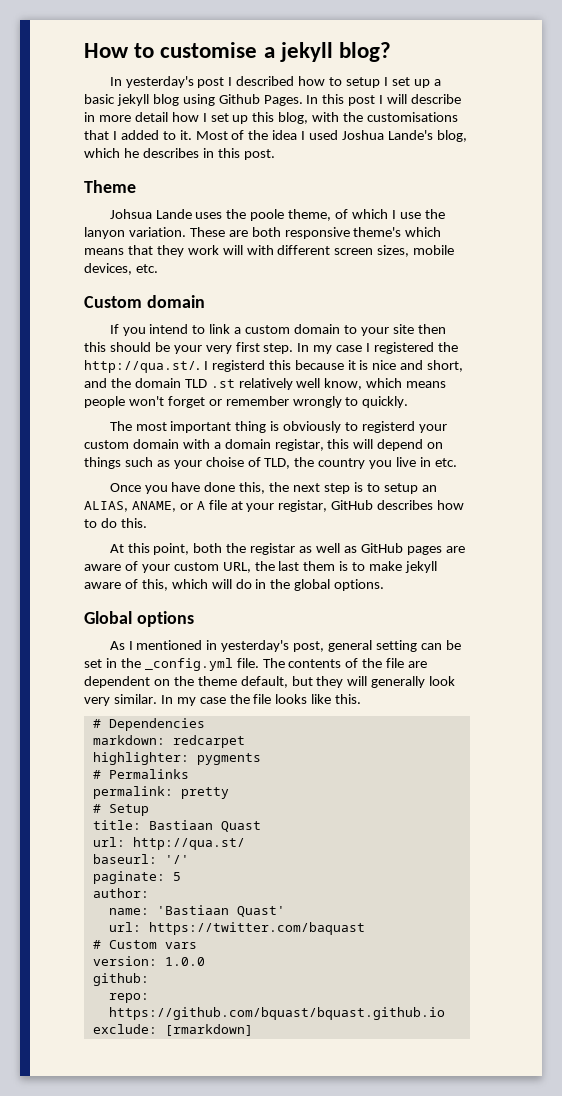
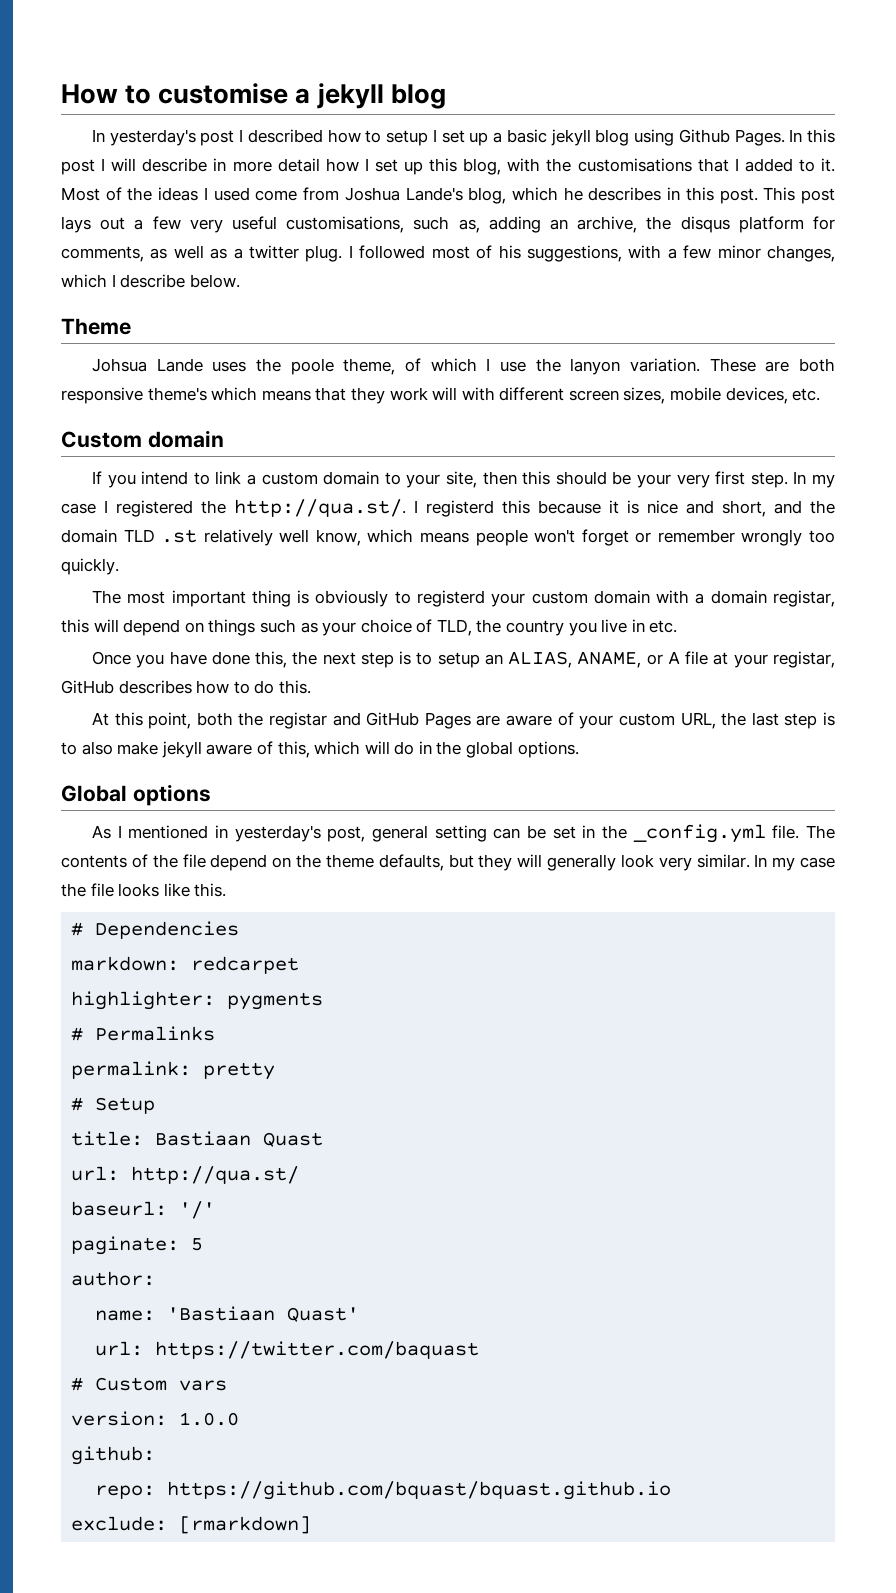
[339,42,392,62] blog? -> [390,84,446,109] blog
[272,130,298,140] idea -> [158,187,199,201] ideas
(339, 135) none -> [255,187,340,201] come from
(275, 154) none -> [763,187,835,204] [61,216,836,233] [61,245,835,262] [61,274,240,288] This post lays out a few very useful customisations, such as, adding an archive, the disqus platform for comments, as well as a twitter plug. I followed most of his suggestions, with a few minor changes, which I describe below.
[392,324,414,334] site -> [445,471,477,488] site,
[345,397,359,406] to -> [808,530,835,543] too
[205,457,244,467] choise -> [360,619,412,633] choice
[299,543,442,555] as well as GitHub pages -> [332,712,471,729] and GitHub Pages
[303,561,366,571] them is to -> [784,712,836,729] [61,741,113,755] step is to also
[408,661,428,668] [84,676,150,688] are dependent -> [210,854,268,871] depend
[240,676,288,688] default, -> [378,854,444,871] defaults,

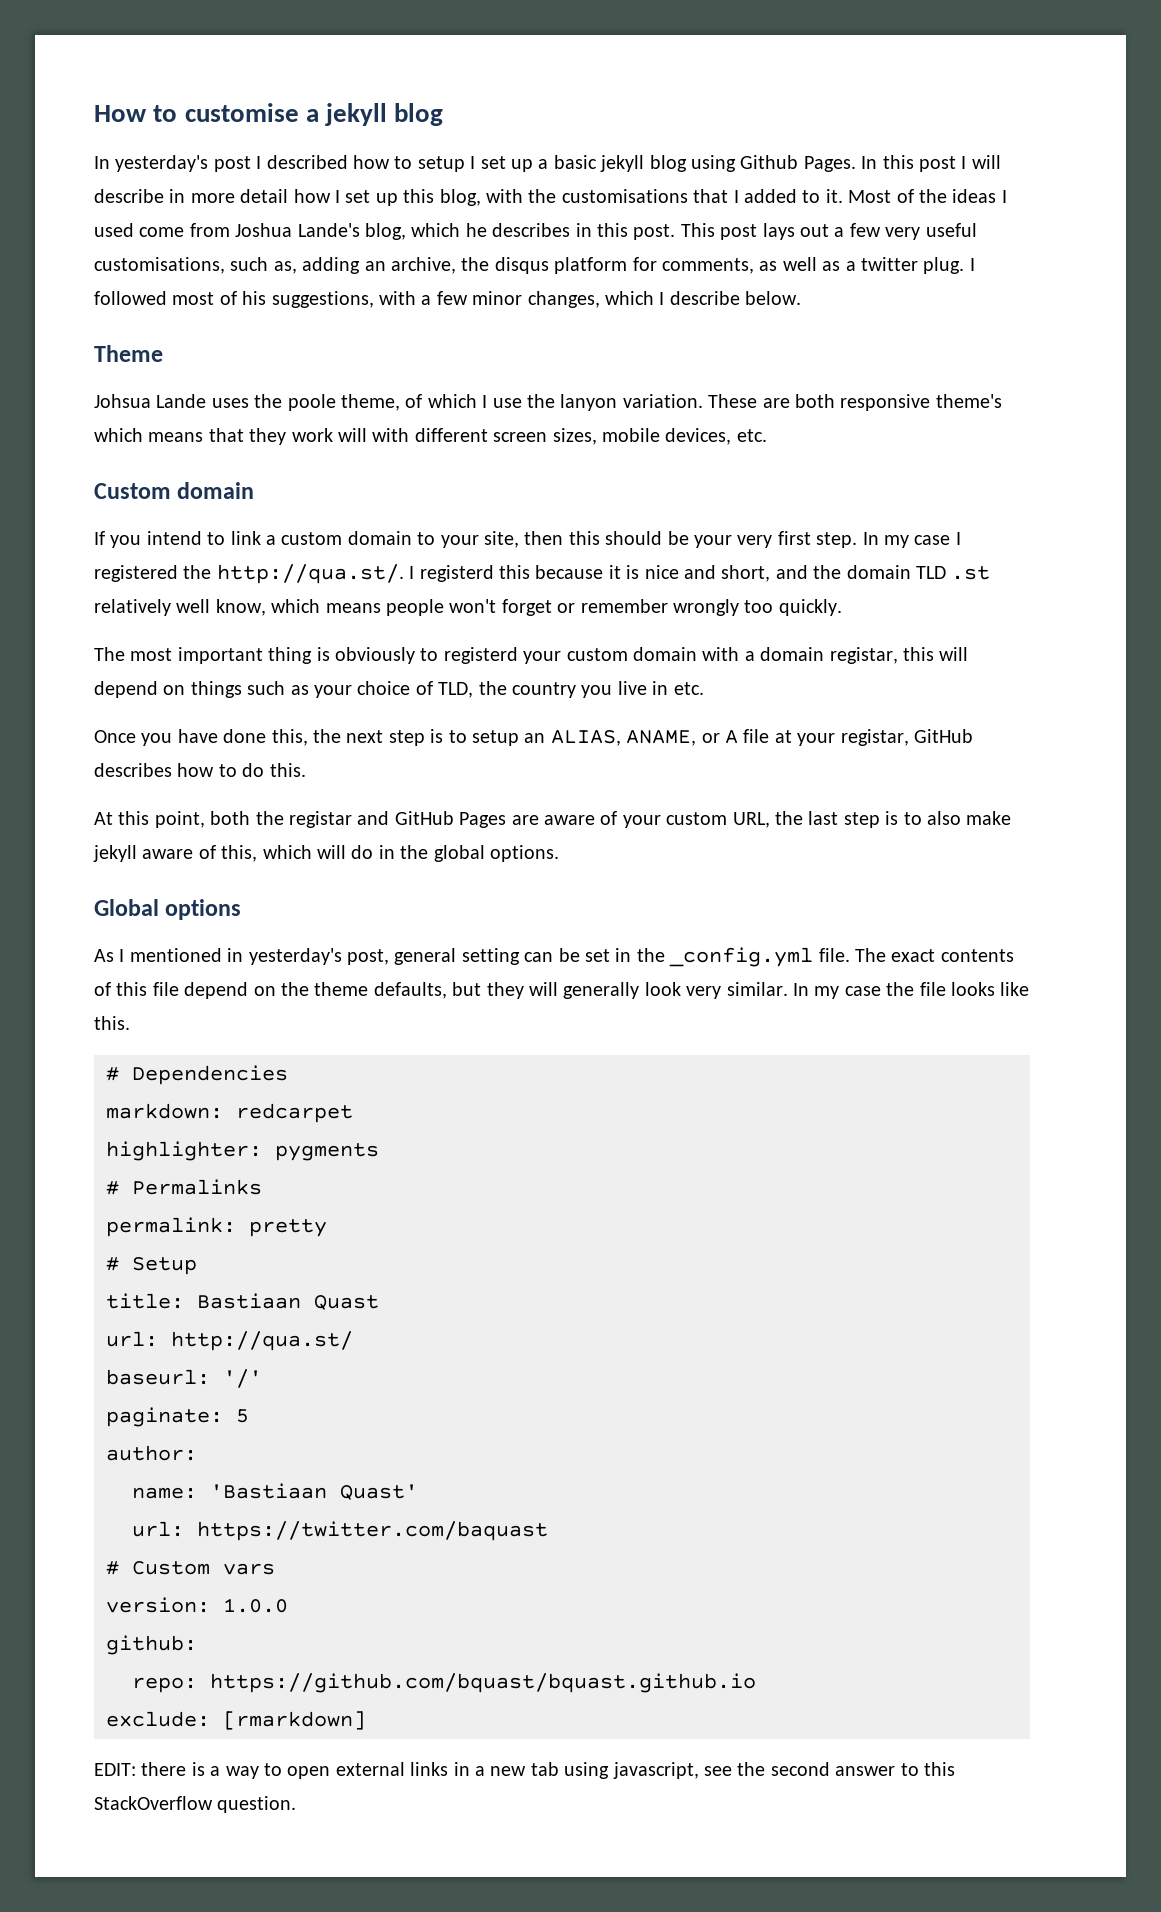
(835, 832) none -> [891,949,936,962] exact
[152,854,178,868] the -> [116,982,148,996] this
(312, 1525) none -> [94,1762,955,1779] [94,1796,297,1813] // EDIT: there is a way to open external links in a new tab using javascript, see the second answer to this StackOverflow question.

